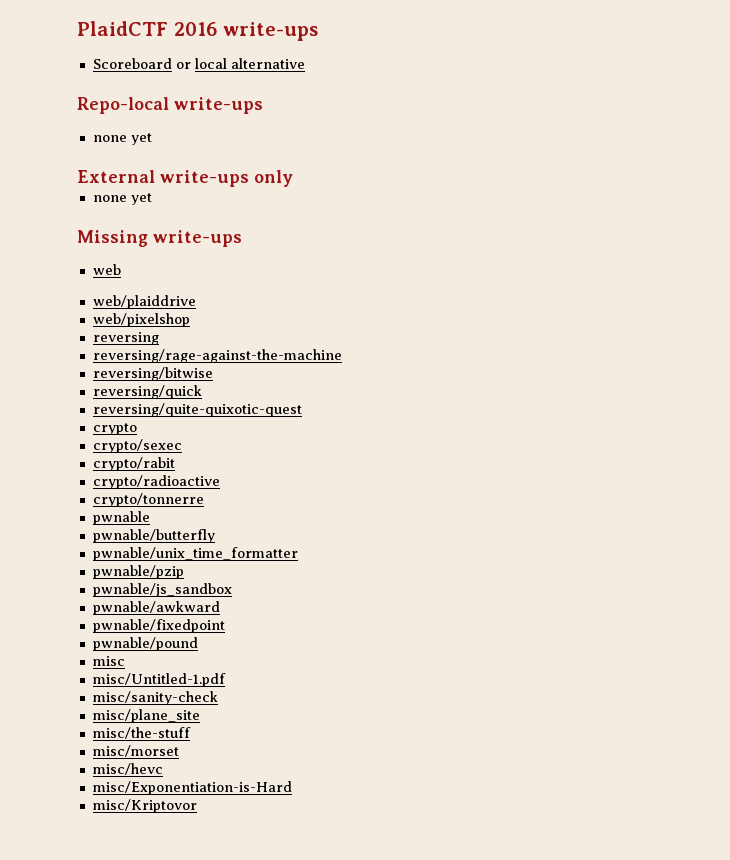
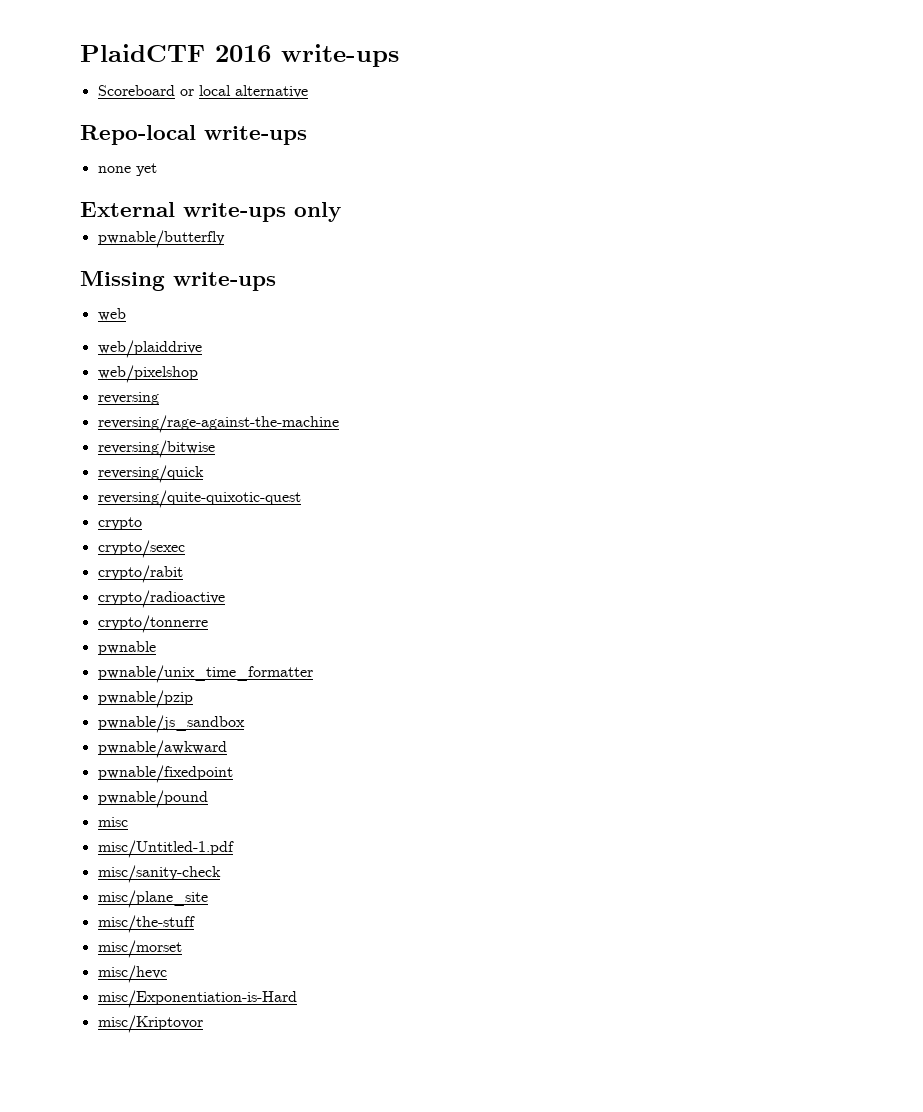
[92,193,152,205] none yet -> [97,230,225,248] pwnable/butterfly
[92,529,215,543] // pwnable/butterfly -> (156, 648) none

